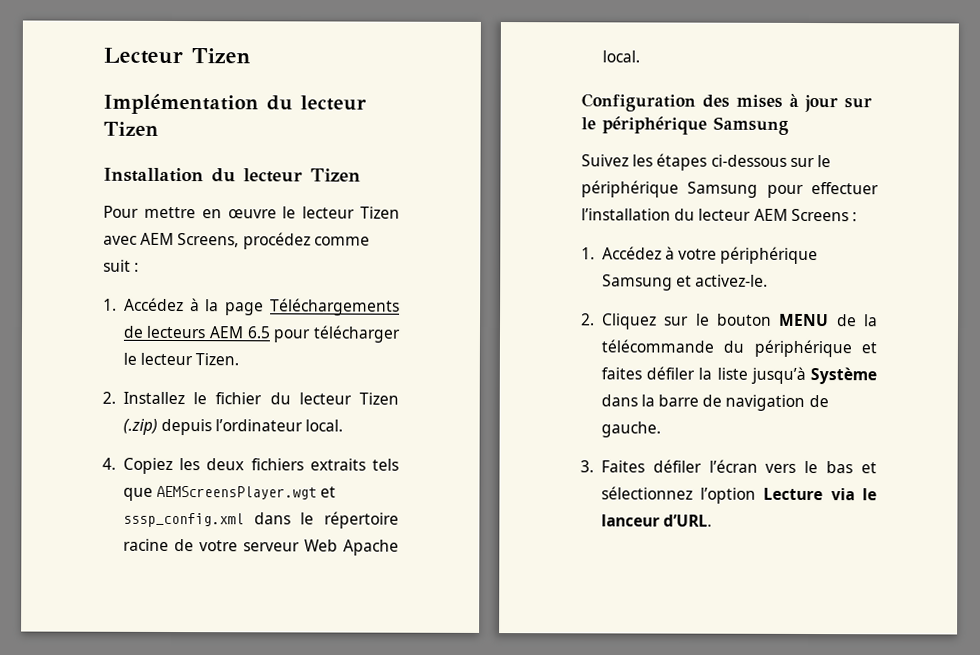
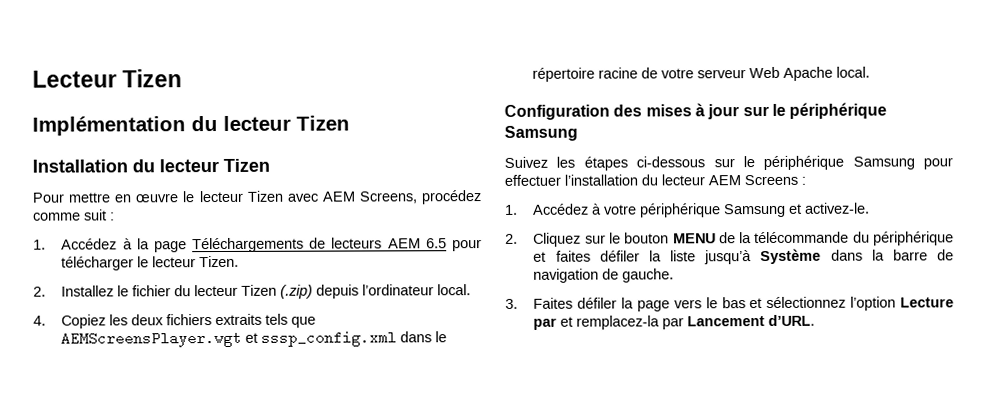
[708,459,758,473] l’écran -> [621,297,671,312] la page
[830,488,877,501] [600,514,660,527] via le lanceur -> [533,315,766,330] par et remplacez-la par Lancement

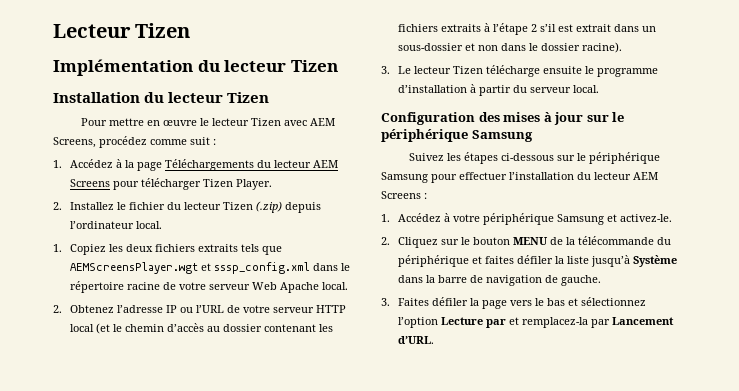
[309,237,482,252] [61,255,240,271] de lecteurs AEM 6.5 pour télécharger le lecteur Tizen. -> [256,160,338,168] [69,178,272,190] du lecteur AEM Screens pour télécharger Tizen Player.
[33,315,46,326] 4. -> [53,244,62,252] 1.
(871, 72) none -> [53,305,346,313] [69,323,333,334] [397,23,656,35] [397,42,622,53] [381,65,658,77] [397,84,599,96] // 2. Obtenez l’adresse IP ou l’URL de votre serveur HTTP local (et le chemin d’accès au dossier contenant les fichiers extraits à l’étape 2 s’il est extrait dans un sous-dossier et non dans le dossier racine). // 3. Le lecteur Tizen télécharge ensuite le programme d’installation à partir du serveur local.

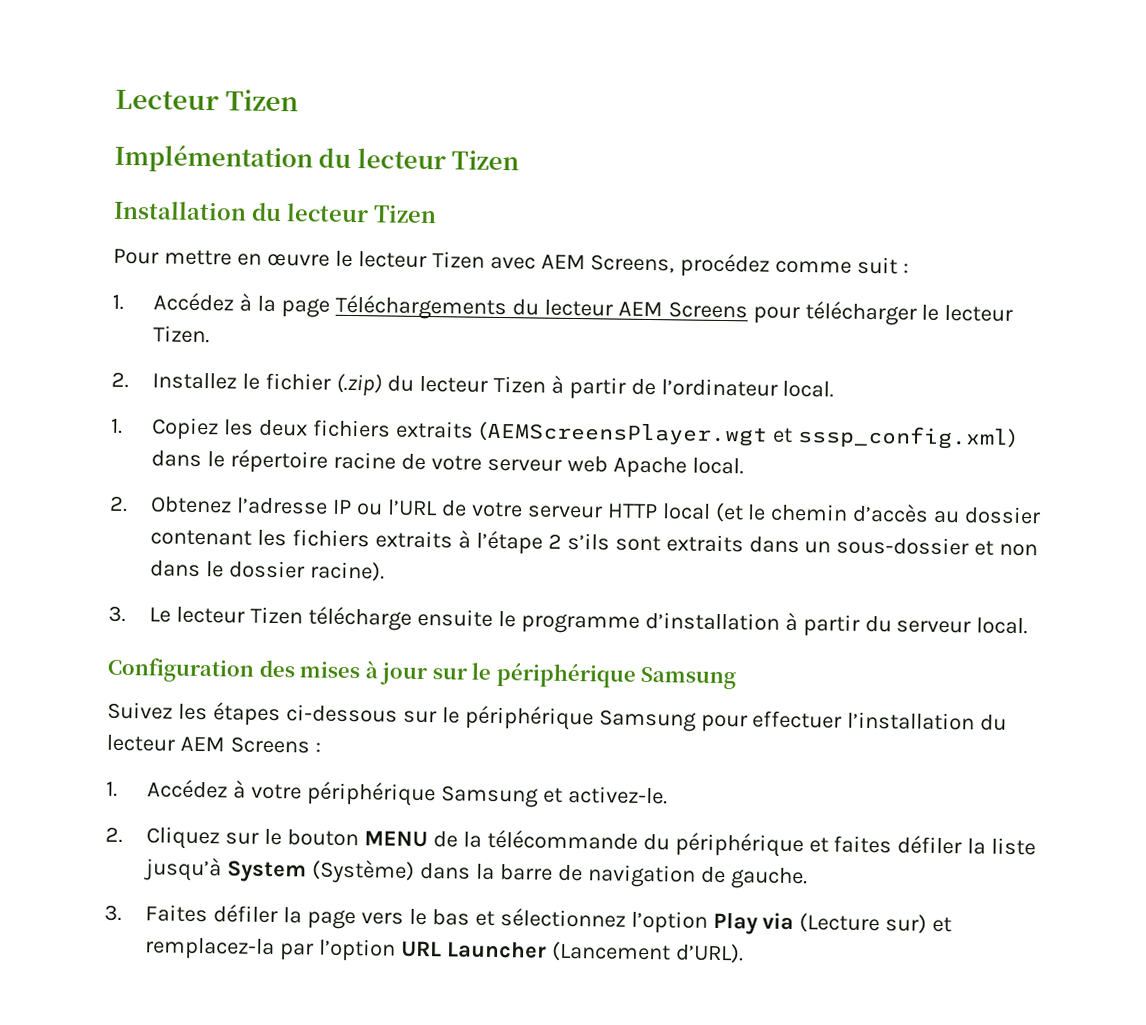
[202,179,272,190] Tizen Player. -> [921,304,1014,322] [153,325,211,344] le lecteur Tizen.
[166,201,321,213] du lecteur Tizen (.zip) depuis -> [335,372,656,400] (.zip) du lecteur Tizen à partir de
[240,244,282,255] [69,262,310,274] tels que AEMScreensPlayer.wgt et sssp_config.xml -> [477,421,1017,450] (AEMScreensPlayer.wgt et sssp_config.xml)
[251,282,277,290] Web -> [566,455,608,473] web
[539,24,611,32] s’il est extrait -> [566,532,744,553] s’ils sont extraits
[632,255,677,267] Système -> [227,859,415,884] System (Système)
[440,317,674,328] [397,336,434,344] Lecture par et remplacez-la par Lancement d’URL. -> [712,911,953,935] [144,937,744,964] Play via (Lecture sur) et remplacez-la par l’option URL Launcher (Lancement d’URL).

